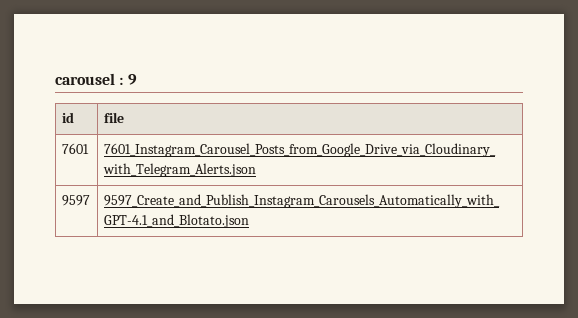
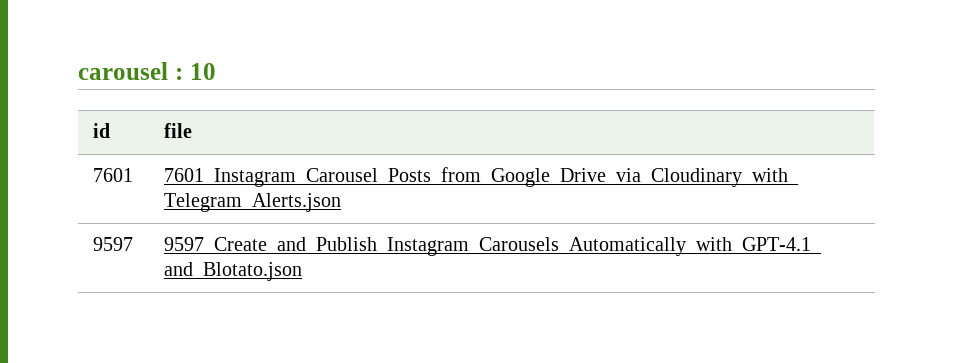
[127,74,137,85] 9 -> [189,63,216,80] 10

